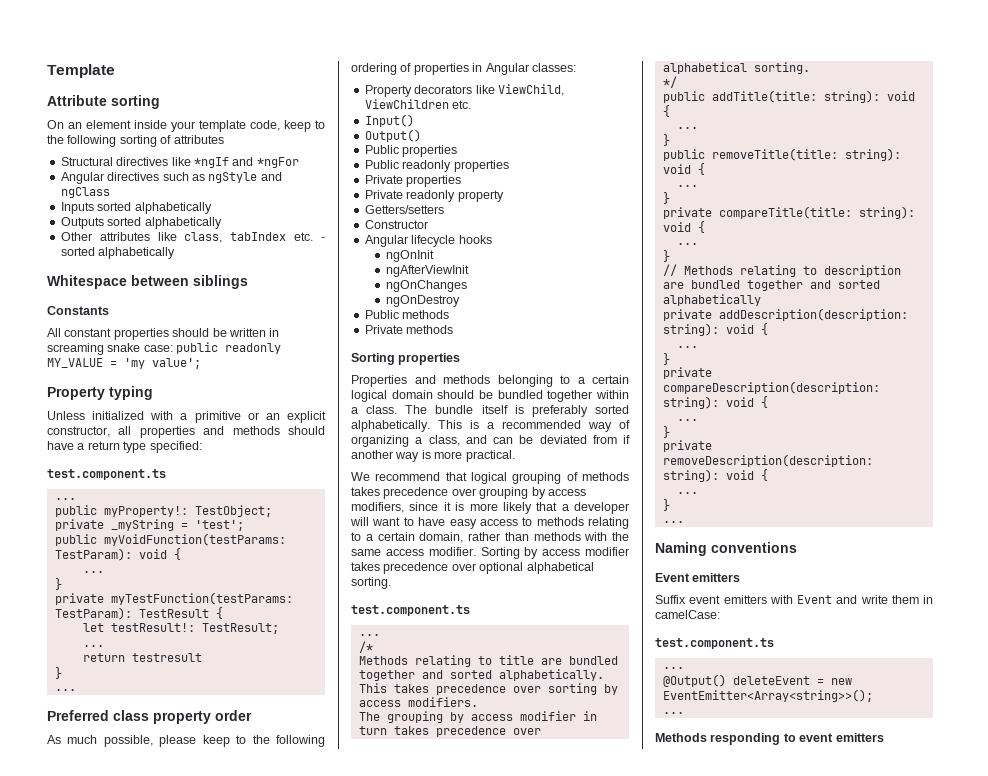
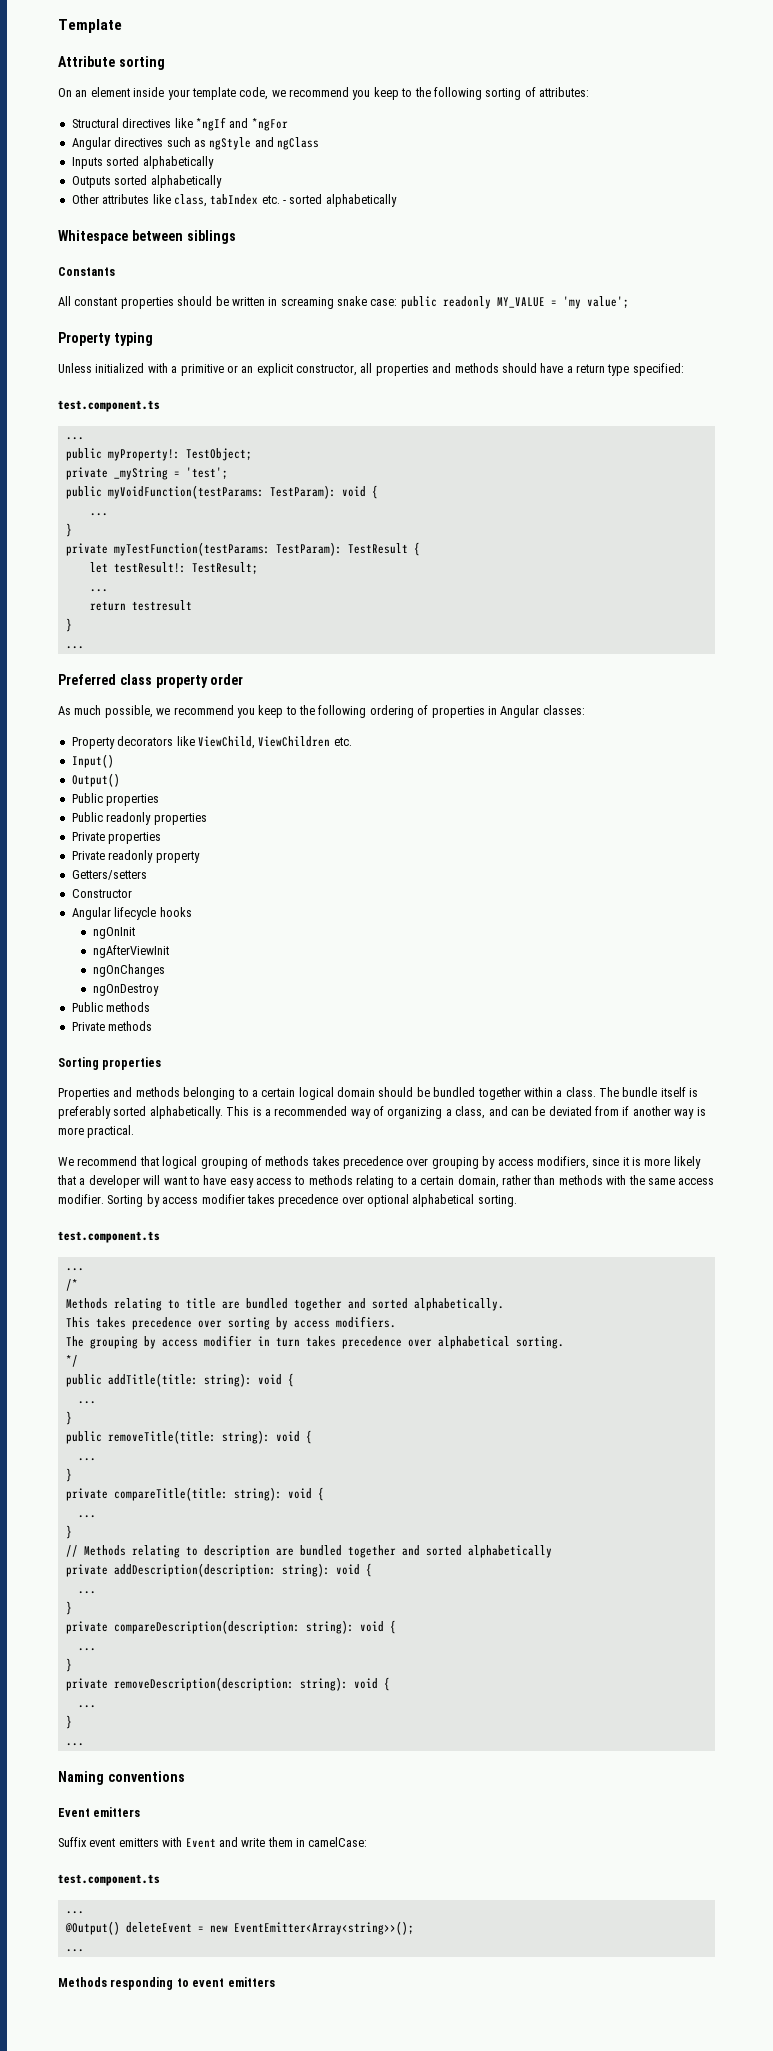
(280, 125) none -> [271,87,371,100] we recommend you
[173,135,224,144] attributes -> [539,87,589,97] attributes:
[159,735,197,747] please -> [156,705,255,718] we recommend you

